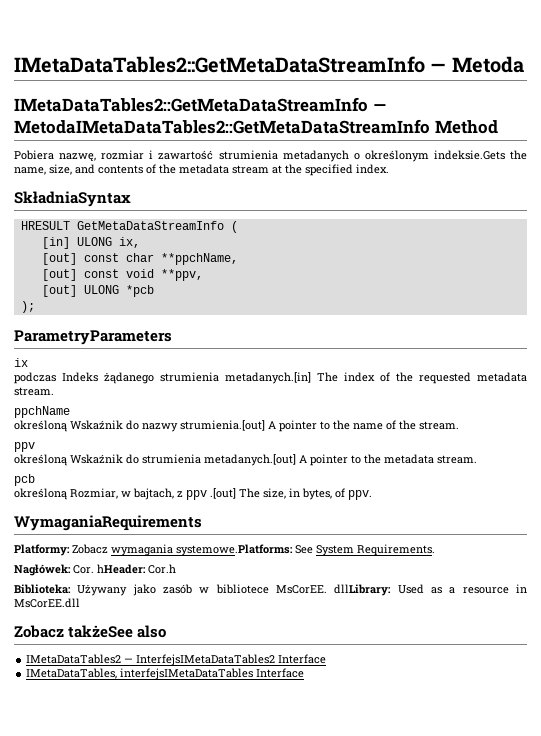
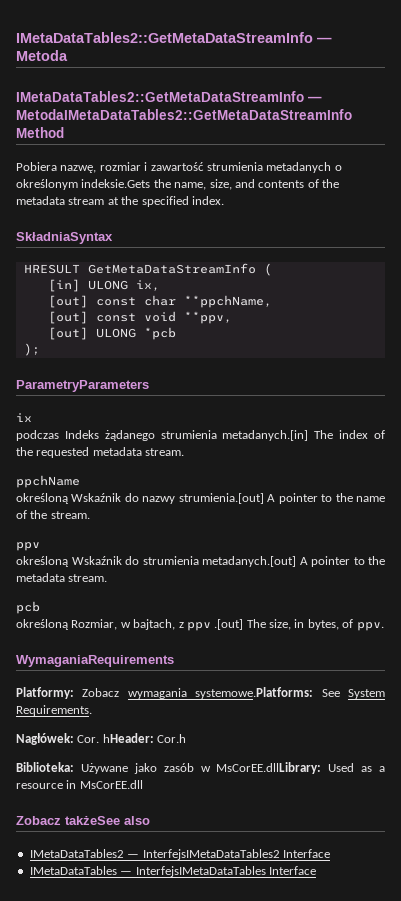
[77,585,128,596] Używany -> [80,763,128,774] Używane
[215,584,392,596] bibliotece MsCorEE. dllLibrary: -> [216,762,322,774] MsCorEE.dllLibrary:
[26,668,254,680] IMetaDataTables, interfejsIMetaDataTables -> [29,866,266,877] IMetaDataTables — InterfejsIMetaDataTables

